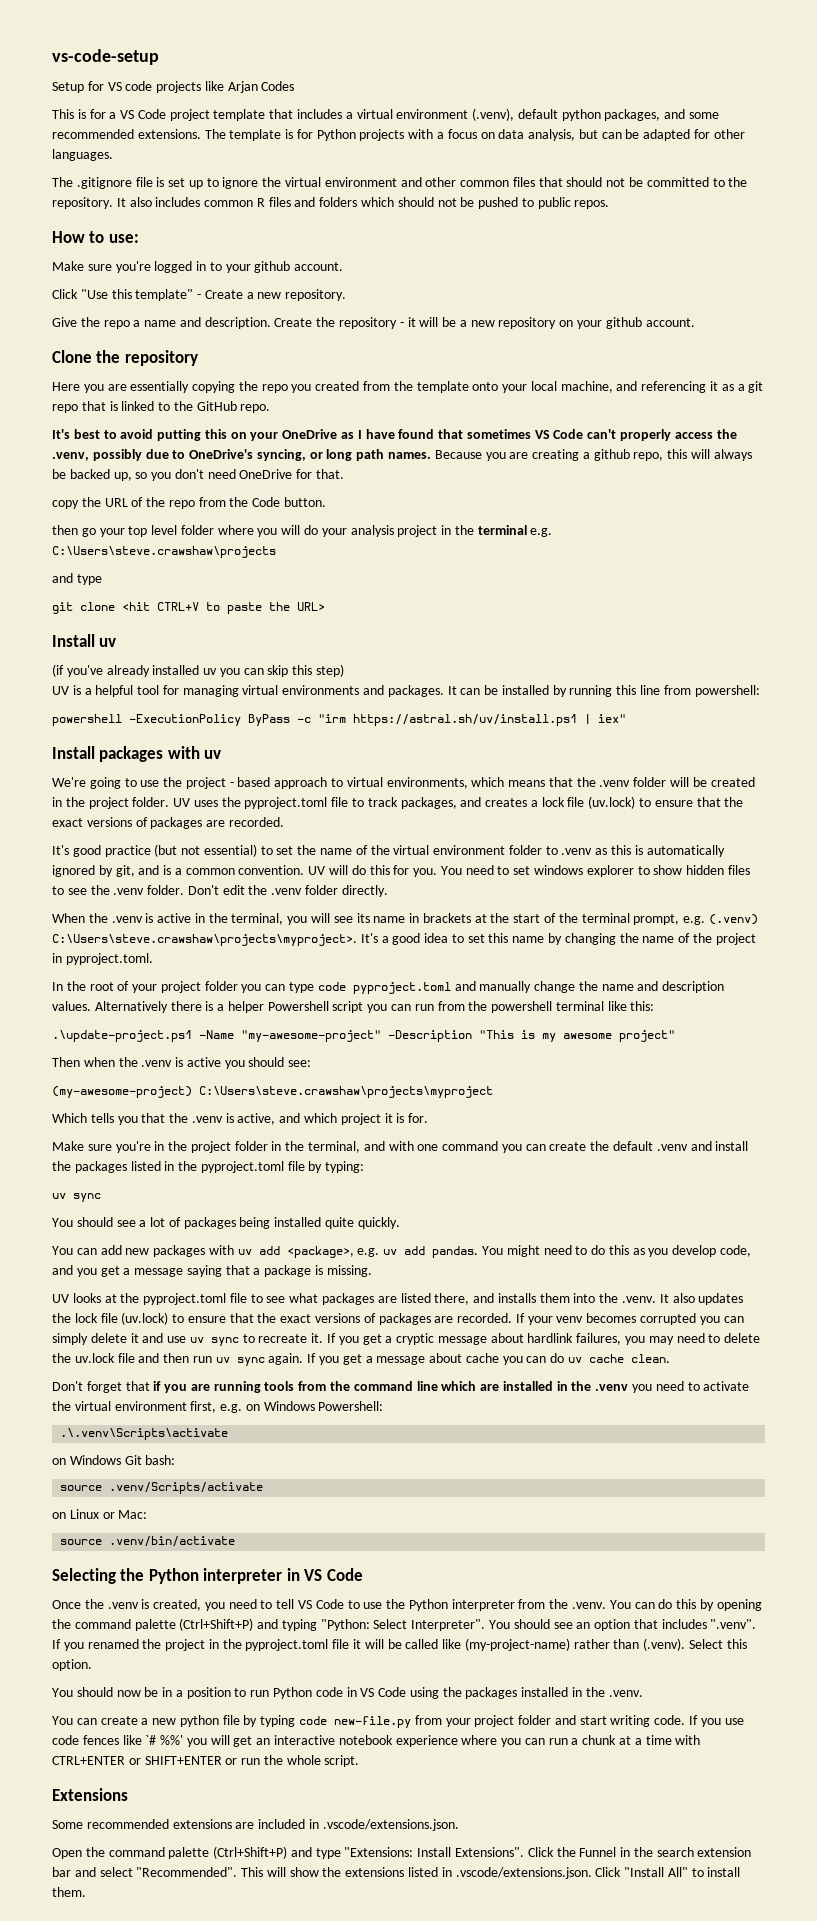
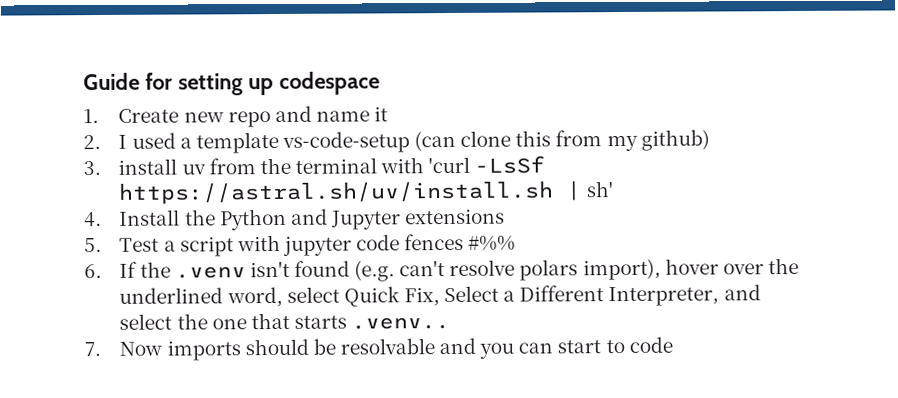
[52,49,159,65] [52,81,295,93] [52,108,720,121] [52,129,745,141] [52,149,113,161] [52,177,748,189] [52,197,610,209] [52,231,139,243] [52,261,344,273] [52,289,347,301] [52,317,695,329] [52,350,198,366] [52,381,764,393] [52,401,271,413] [52,429,737,441] [52,449,752,461] [52,469,345,481] [52,497,327,509] [52,525,553,537] [52,546,276,558] [52,573,102,585] [52,602,325,614] [52,634,117,647] [52,664,345,677] [52,685,760,697] [52,714,626,726] [52,746,222,762] [52,777,755,789] [52,796,744,809] [52,817,284,829] [52,844,725,857] [52,865,750,877] [52,885,388,897] [52,913,758,925] [52,933,756,946] [52,953,153,965] [52,981,725,994] [52,1001,655,1013] [52,1030,675,1042] [52,1057,312,1069] [52,1086,493,1098] [52,1113,429,1125] [52,1141,749,1153] [52,1161,365,1173] [52,1193,101,1202] [52,1217,400,1229] [52,1245,752,1258] [52,1265,372,1277] [52,1293,744,1305] [52,1312,744,1325] [52,1333,761,1346] [52,1353,671,1366] [52,1381,750,1393] [52,1401,384,1413] [60,1428,229,1440] [52,1455,176,1465] [60,1482,264,1494] [52,1509,148,1519] [60,1536,236,1547] [52,1568,363,1584] [52,1599,762,1611] [52,1618,757,1631] [52,1638,747,1651] [52,1659,92,1671] [52,1687,643,1699] [52,1715,744,1728] [52,1735,701,1747] [52,1755,360,1767] [52,1788,128,1801] [52,1819,459,1831] [52,1846,752,1859] [52,1867,741,1879] [52,1887,86,1897] vs-code-setup // Setup for VS code projects like Arjan Codes // This is for a VS Code project template that includes a virtual environment (.venv), default python packages, and some recommended extensions. The template is for Python projects with a focus on data analysis, but can be adapted for other languages. // The .gitignore file is set up to ignore the virtual environment and other common files that should not be committed to the repository. It also includes common R files and folders which should not be pushed to public repos. // How to use: // Make sure you're logged in to your github account. // Click "Use this template" - Create a new repository. // Give the repo a name and description. Create the repository - it will be a new repository on your github account. // Clone the repository // Here you are essentially copying the repo you created from the template onto your local machine, and referencing it as a git repo that is linked to the GitHub repo. // It's best to avoid putting this on your OneDrive as I have found that sometimes VS Code can't properly access the .venv, possibly due to OneDrive's syncing, or long path names. Because you are creating a github repo, this will always be backed up, so you don't need OneDrive for that. // copy the URL of the repo from the Code button. // then go your top level folder where you will do your analysis project in the terminal e.g. C:\Users\steve.crawshaw\projects // and type // git clone <hit CTRL+V to paste the URL> // Install uv // (if you've already installed uv you can skip this step) // UV is a helpful tool for managing virtual environments and packages. It can be installed by running this line from powershell: // powershell -ExecutionPolicy ByPass -c "irm https://astral.sh/uv/install.ps1 | iex" // Install packages with uv // We're going to use the project - based approach to virtual environments, which means that the .venv folder will be created in the project folder. UV uses the pyproject.toml file to track packages, and creates a lock file (uv.lock) to ensure that the exact versions of packages are recorded. // It's good practice (but not essential) to set the name of the virtual environment folder to .venv as this is automatically ignored by git, and is a common convention. UV will do this for you. You need to set windows explorer to show hidden files to see the .venv folder. Don't edit the .venv folder directly. // When the .venv is active in the terminal, you will see its name in brackets at the start of the terminal prompt, e.g. (.venv) C:\Users\steve.crawshaw\projects\myproject>. It's a good idea to set this name by changing the name of the project in pyproject.toml. // In the root of your project folder you can type code pyproject.toml and manually change the name and description values. Alternatively there is a helper Powershell script you can run from the powershell terminal like this: // .\update-project.ps1 -Name "my-awesome-project" -Description "This is my awesome project" // Then when the .venv is active you should see: // (my-awesome-project) C:\Users\steve.crawshaw\projects\myproject // Which tells you that the .venv is active, and which project it is for. // Make sure you're in the project folder in the terminal, and with one command you can create the default .venv and install the packages listed in the pyproject.toml file by typing: // uv sync // You should see a lot of packages being installed quite quickly. // You can add new packages with uv add <package>, e.g. uv add pandas. You might need to do this as you develop code, and you get a message saying that a package is missing. // UV looks at the pyproject.toml file to see what packages are listed there, and installs them into the .venv. It also updates the lock file (uv.lock) to ensure that the exact versions of packages are recorded. If your venv becomes corrupted you can simply delete it and use uv sync to recreate it. If you get a cryptic message about hardlink failures, you may need to delete the uv.lock file and then run uv sync again. If you get a message about cache you can do uv cache clean. // Don't forget that if you are running tools from the command line which are installed in the .venv you need to activate the virtual environment first, e.g. on Windows Powershell: // .\.venv\Scripts\activate // on Windows Git bash: // source .venv/Scripts/activate // on Linux or Mac: // source .venv/bin/activate // Selecting the Python interpreter in VS Code // Once the .venv is created, you need to tell VS Code to use the Python interpreter from the .venv. You can do this by opening the command palette (Ctrl+Shift+P) and typing "Python: Select Interpreter". You should see an option that includes ".venv". If you renamed the project in the pyproject.toml file it will be called like (my-project-name) rather than (.venv). Select this option. // You should now be in a position to run Python code in VS Code using the packages installed in the .venv. // You can create a new python file by typing code new-file.py from your project folder and start writing code. If you use code fences like `# %%' you will get an interactive notebook experience where you can run a chunk at a time with CTRL+ENTER or SHIFT+ENTER or run the whole script. // Extensions // Some recommended extensions are included in .vscode/extensions.json. // Open the command palette (Ctrl+Shift+P) and type "Extensions: Install Extensions". Click the Funnel in the search extension bar and select "Recommended". This will show the extensions listed in .vscode/extensions.json. Click "Install All" to install them. -> [83,71,380,96] [83,105,389,128] [83,129,710,154] [83,155,546,176] [118,181,613,204] [84,208,506,231] [84,233,517,257] [84,257,800,282] [119,284,761,308] [119,312,451,330] [84,336,673,361] Guide for setting up codespace // 1. Create new repo and name it // 2. I used a template vs-code-setup (can clone this from my github) // 3. install uv from the terminal with 'curl -LsSf https://astral.sh/uv/install.sh | sh' // 4. Install the Python and Jupyter extensions // 5. Test a script with jupyter code fences #%% // 6. If the .venv isn't found (e.g. can't resolve polars import), hover over the underlined word, select Quick Fix, Select a Different Interpreter, and select the one that starts .venv.. // 7. Now imports should be resolvable and you can start to code

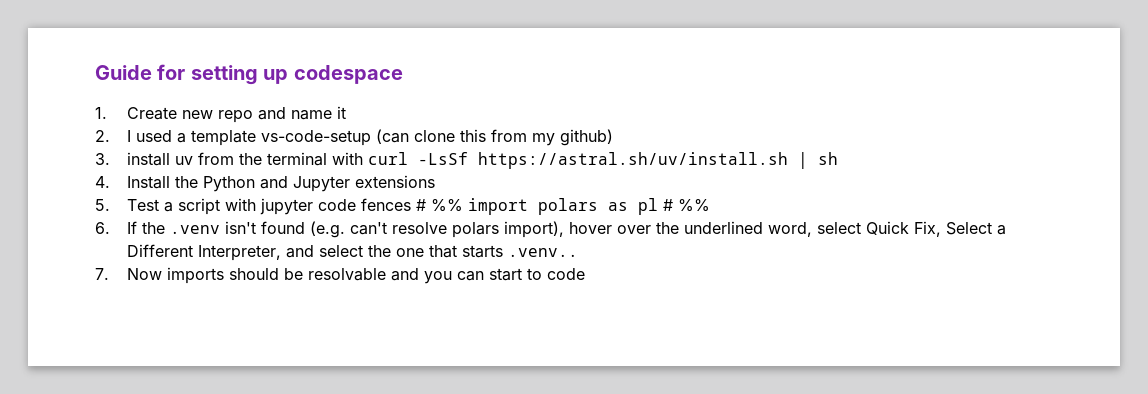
[428,156,471,174] 'curl -> [367,152,408,165] curl
[585,181,613,198] sh' -> [817,152,838,165] sh
[468,235,517,251] #%% -> [415,198,710,215] # %% import polars as pl # %%

